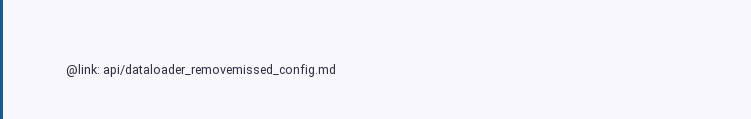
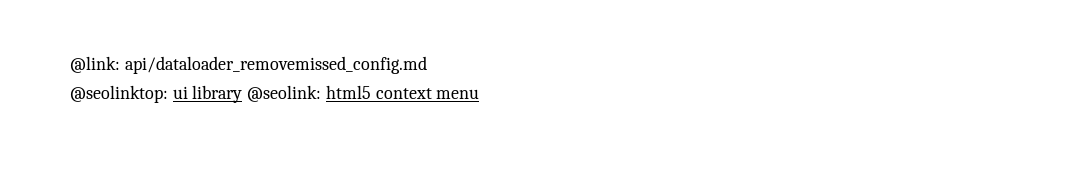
(337, 70) none -> [70,85,480,103] // @seolinktop: ui library @seolink: html5 context menu

